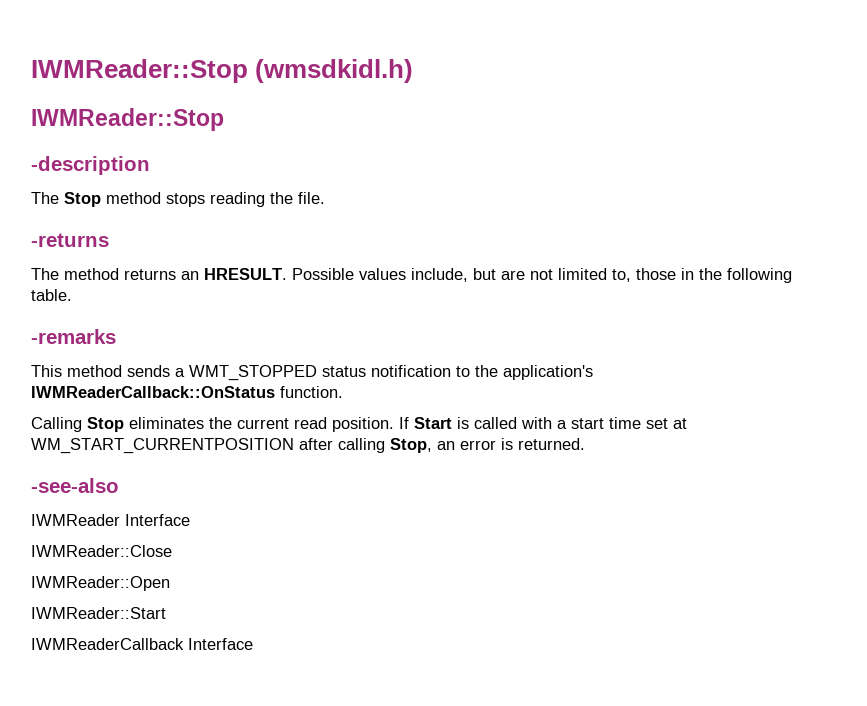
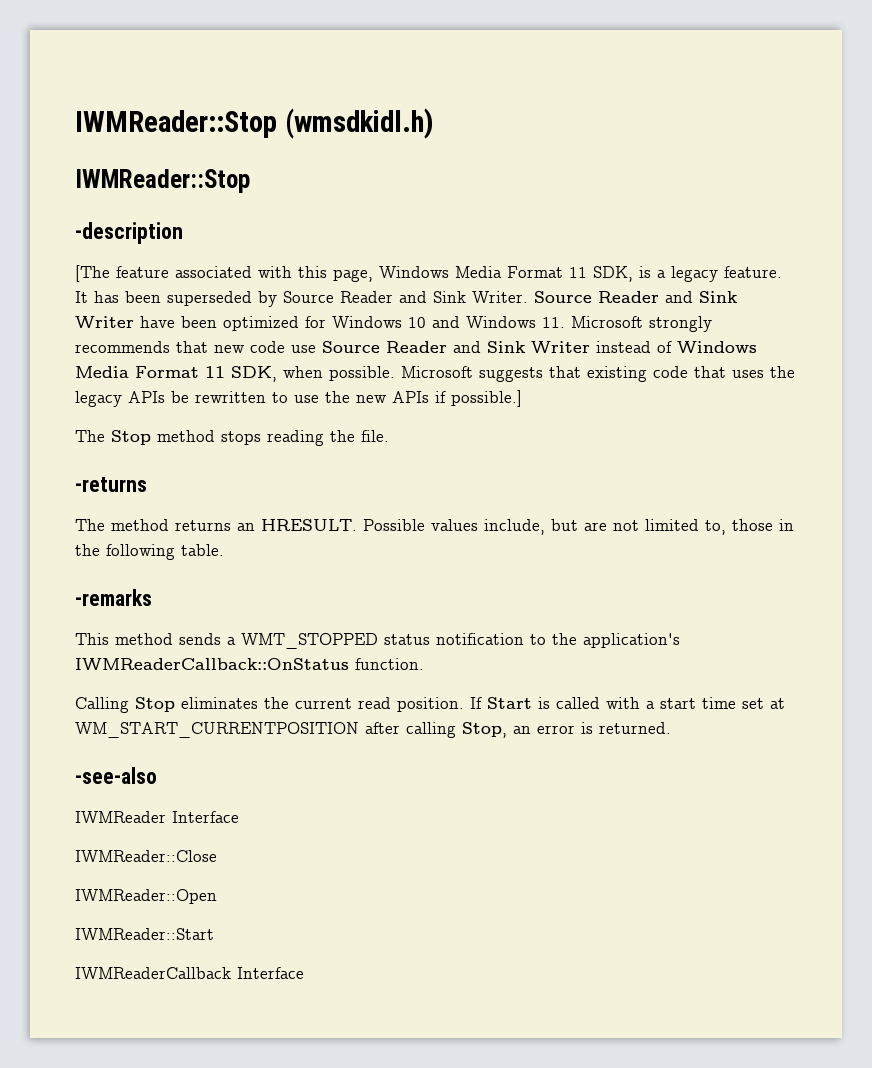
(150, 165) none -> [75,265,782,282] [75,291,738,307] [75,316,712,332] [75,341,757,353] [75,366,795,382] [75,390,522,407] // [The feature associated with this page, Windows Media Format 11 SDK, is a legacy feature. It has been superseded by Source Reader and Sink Writer. Source Reader and Sink Writer have been optimized for Windows 10 and Windows 11. Microsoft strongly recommends that new code use Source Reader and Sink Writer instead of Windows Media Format 11 SDK, when possible. Microsoft suggests that existing code that uses the legacy APIs be rewritten to use the new APIs if possible.]

